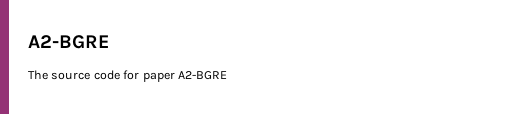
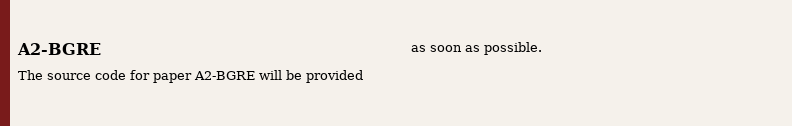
(227, 75) none -> [259,70,363,83] [411,42,542,55] will be provided as soon as possible.

